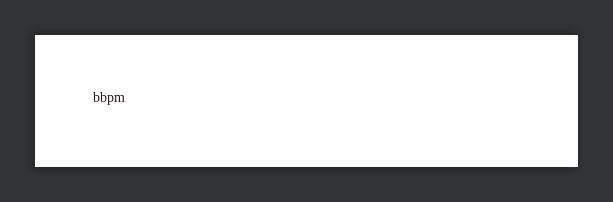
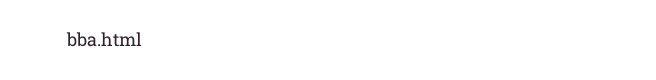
[93,92,125,105] bbpm -> [66,32,142,47] bba.html

